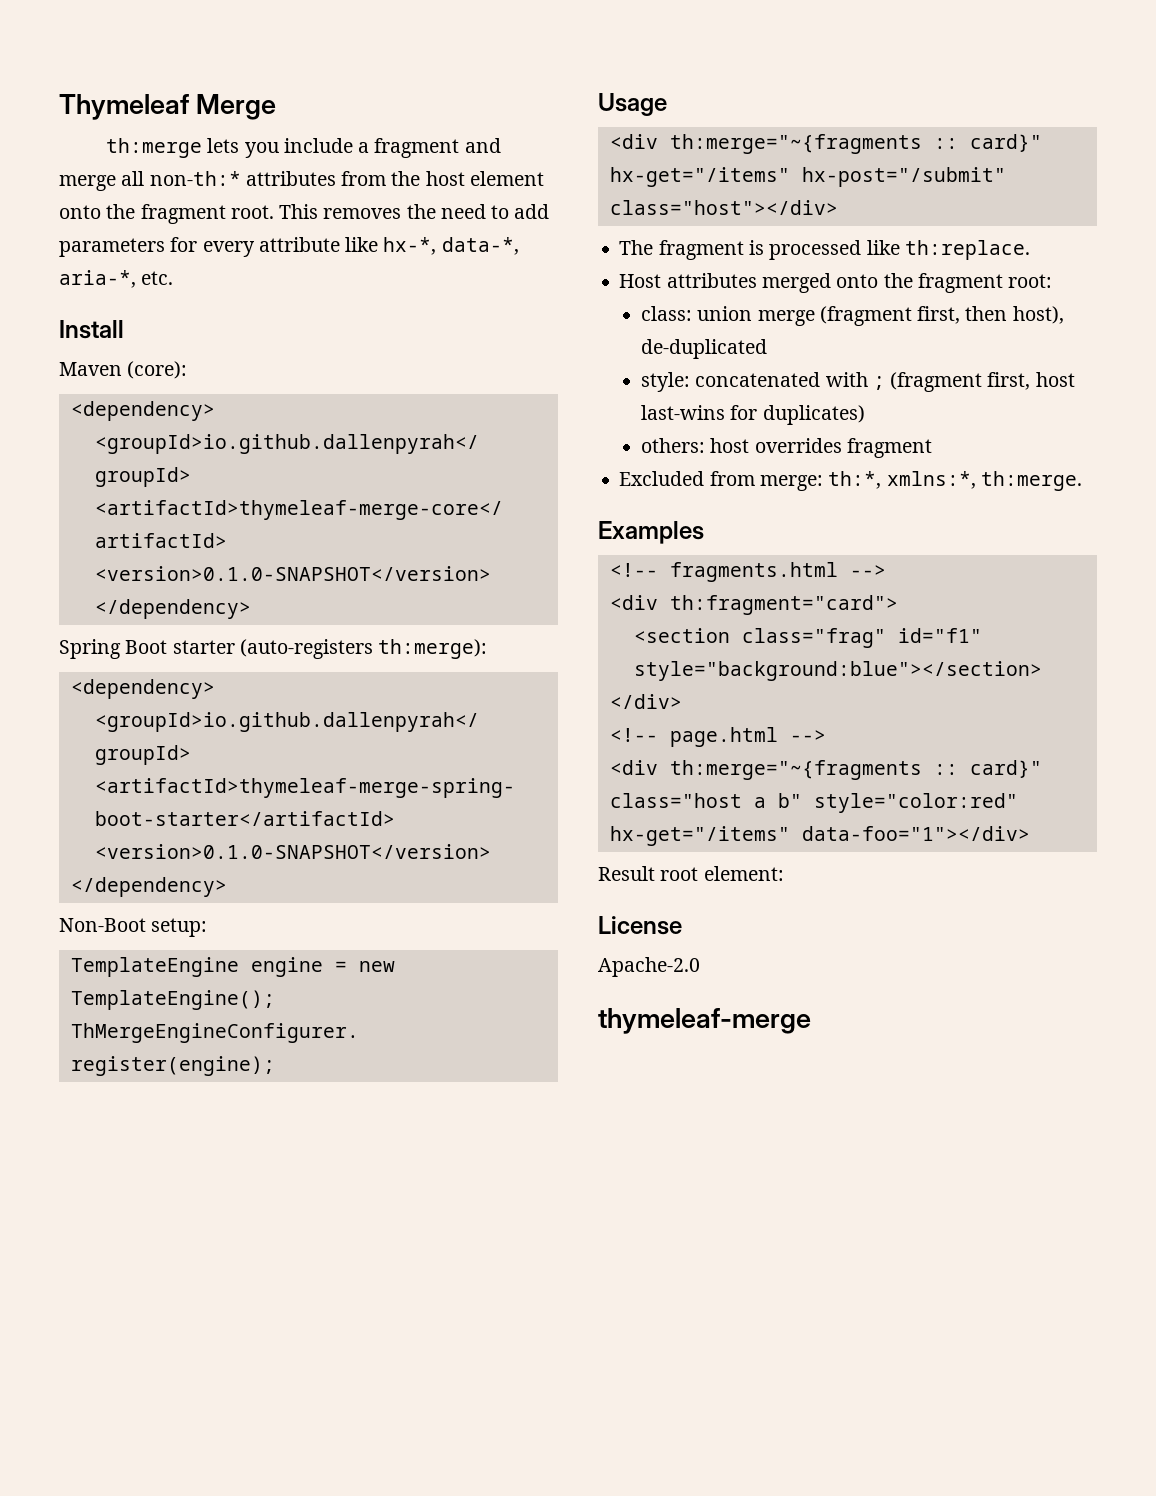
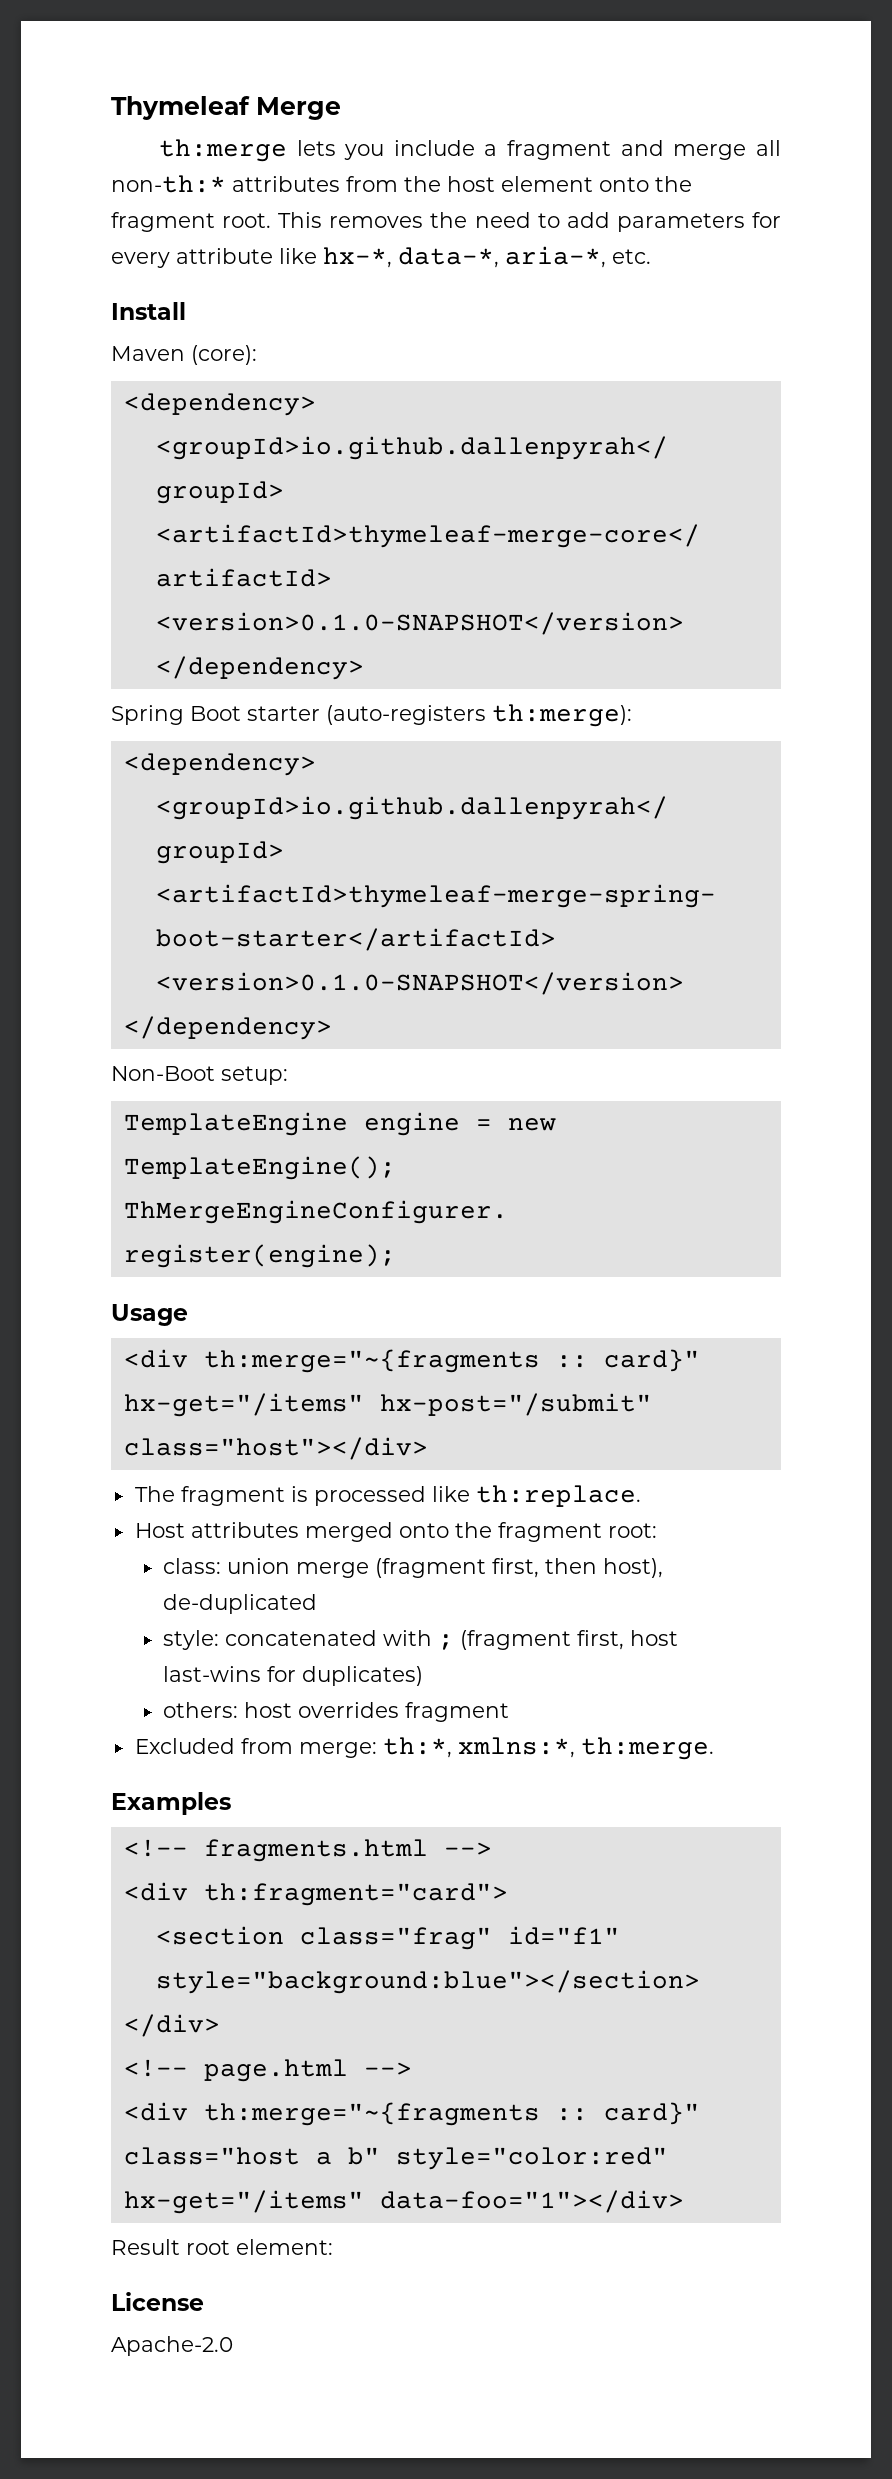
[598,1008,811,1034] // thymeleaf-merge -> (233, 2346) none

